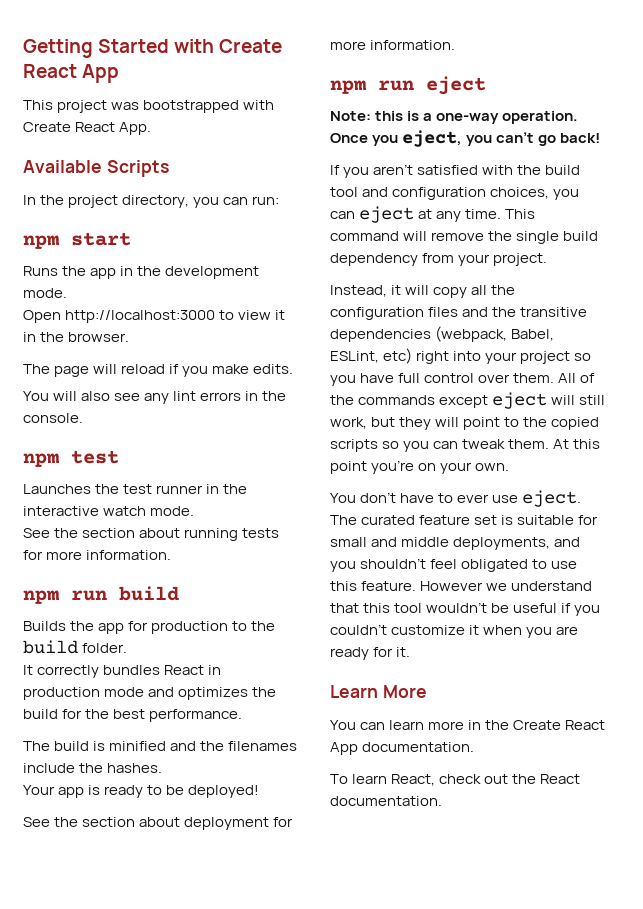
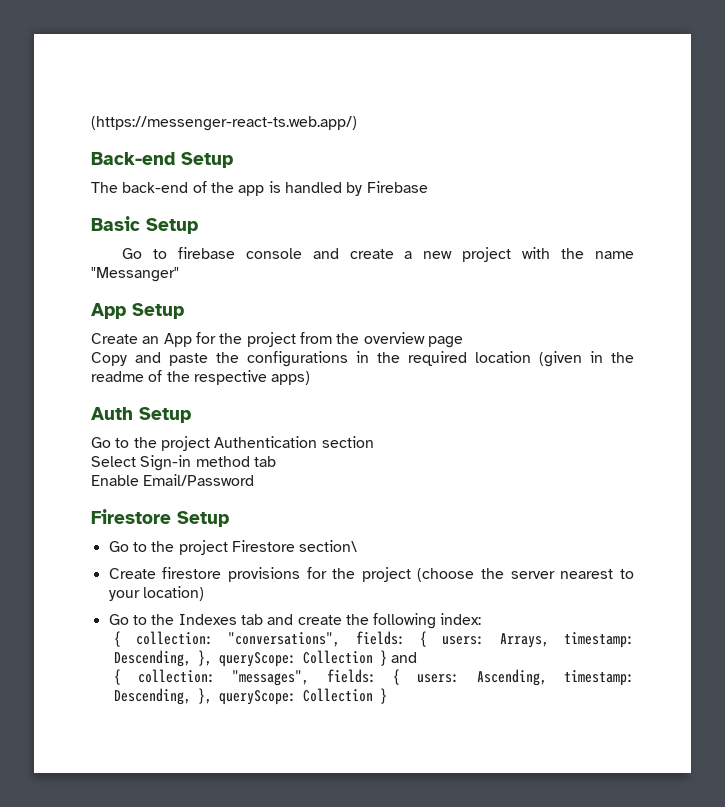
[23,39,283,58] [23,64,120,83] [23,100,275,113] [23,122,152,135] [23,160,169,177] [23,195,280,208] [23,232,131,249] [23,266,260,279] [23,288,67,298] [23,310,286,323] [23,332,130,342] [23,364,294,377] [23,391,287,404] [23,413,83,423] [23,450,119,467] [23,484,248,494] [23,506,195,516] [23,528,280,541] [23,550,172,560] [23,586,179,604] [23,621,276,634] [23,640,128,654] [23,665,222,678] [23,687,277,700] [23,709,243,722] [23,741,298,751] [23,763,163,773] [23,785,260,798] [23,817,294,830] [330,40,456,50] [330,76,486,95] [330,111,579,124] [330,130,601,147] [330,164,581,178] [330,187,580,200] [330,206,536,223] [330,231,599,244] [330,253,548,266] [330,285,516,298] [330,307,588,320] [330,326,555,342] [330,348,592,364] [330,373,596,386] [330,392,606,409] [330,417,600,430] [330,439,601,452] [330,460,510,474] [330,490,582,507] [330,515,599,525] [330,537,581,550] [330,558,578,572] [330,581,593,591] [330,602,601,616] [330,624,579,638] [330,647,411,660] [330,685,427,698] [330,720,606,730] [330,742,475,755] [330,774,581,786] [330,796,442,806] Getting Started with Create React App // This project was bootstrapped with Create React App. // Available Scripts // In the project directory, you can run: // npm start // Runs the app in the development mode. // Open http://localhost:3000 to view it in the browser. // The page will reload if you make edits. // You will also see any lint errors in the console. // npm test // Launches the test runner in the interactive watch mode. // See the section about running tests for more information. // npm run build // Builds the app for production to the build folder. // It correctly bundles React in production mode and optimizes the build for the best performance. // The build is minified and the filenames include the hashes. // Your app is ready to be deployed! // See the section about deployment for more information. // npm run eject // Note: this is a one-way operation. Once you eject, you can’t go back! // If you aren’t satisfied with the build tool and configuration choices, you can eject at any time. This command will remove the single build dependency from your project. // Instead, it will copy all the configuration files and the transitive dependencies (webpack, Babel, ESLint, etc) right into your project so you have full control over them. All of the commands except eject will still work, but they will point to the copied scripts so you can tweak them. At this point you’re on your own. // You don’t have to ever use eject. The curated feature set is suitable for small and middle deployments, and you shouldn’t feel obligated to use this feature. However we understand that this tool wouldn’t be useful if you couldn’t customize it when you are ready for it. // Learn More // You can learn more in the Create React App documentation. // To learn React, check out the React documentation. -> [91,116,357,131] [91,152,233,168] [91,181,428,196] [91,216,198,234] [122,247,634,262] [91,267,179,282] [91,303,184,319] [91,332,463,348] [91,351,634,367] [91,370,311,385] [91,407,191,423] [91,436,374,451] [91,455,276,471] [91,474,255,486] [91,509,229,527] [108,540,358,555] [108,567,634,582] [108,586,204,601] [108,613,482,629] [113,631,634,648] [113,650,418,667] [113,669,634,686] [113,688,387,705] (https://messenger-react-ts.web.app/) // Back-end Setup // The back-end of the app is handled by Firebase // Basic Setup // Go to firebase console and create a new project with the name "Messanger" // App Setup // Create an App for the project from the overview page // Copy and paste the configurations in the required location (given in the readme of the respective apps) // Auth Setup // Go to the project Authentication section // Select Sign-in method tab // Enable Email/Password // Firestore Setup // Go to the project Firestore section\ // Create firestore provisions for the project (choose the server nearest to your location) // Go to the Indexes tab and create the following index: // { collection: "conversations", fields: { users: Arrays, timestamp: Descending, }, queryScope: Collection } and // { collection: "messages", fields: { users: Ascending, timestamp: Descending, }, queryScope: Collection }

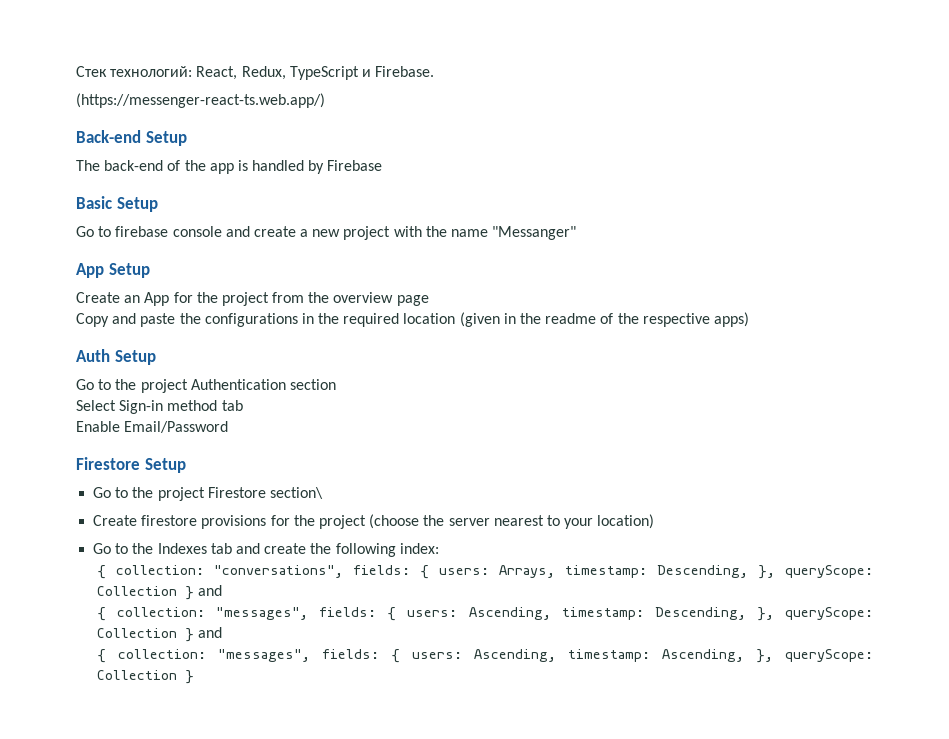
(91, 123) none -> [76,66,435,80] Стек технологий: React, Redux, TypeScript и Firebase. //
(387, 696) none -> [197,627,222,638] [96,649,873,663] [96,670,194,684] and // { collection: "messages", fields: { users: Ascending, timestamp: Ascending, }, queryScope: Collection }

